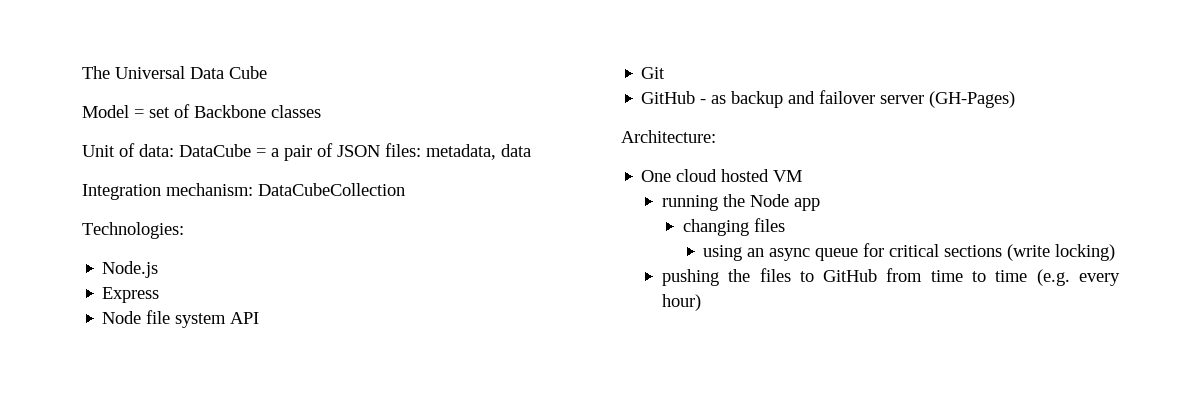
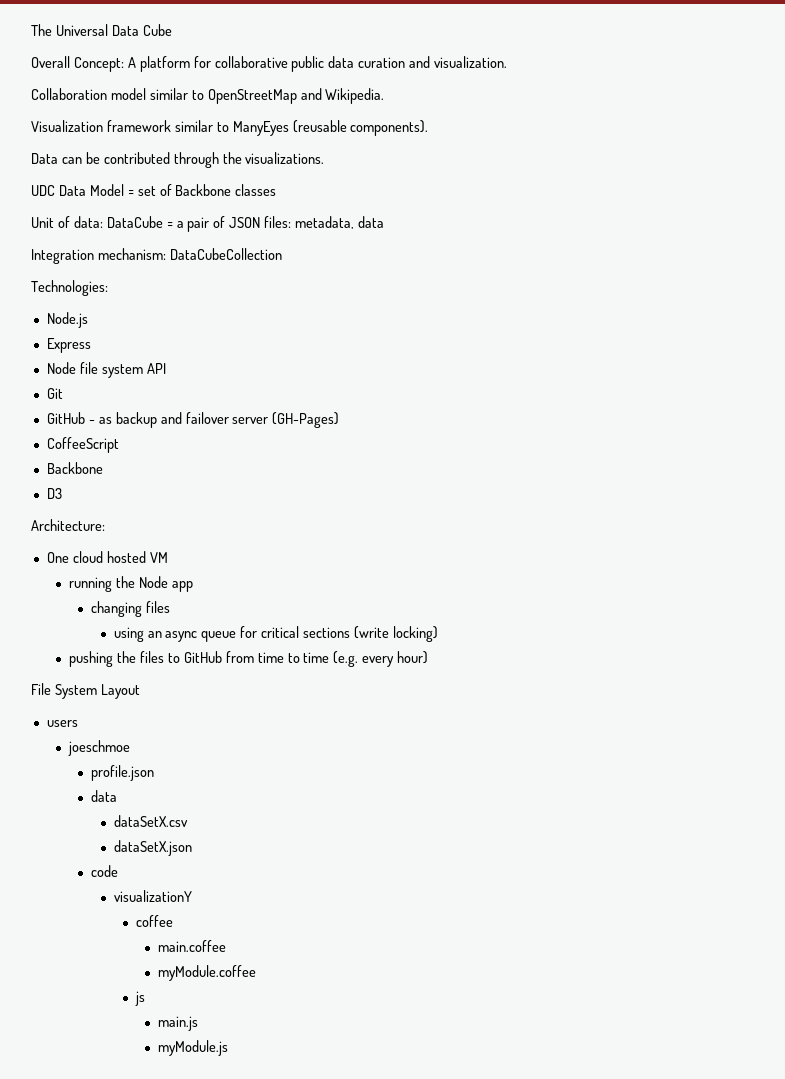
(267, 72) none -> [31,56,508,72] [31,88,385,104] [31,120,429,136] [31,152,325,168] [31,185,86,196] Overall Concept: A platform for collaborative public data curation and visualization. // Collaboration model similar to OpenStreetMap and Wikipedia. // Visualization framework similar to ManyEyes (reusable components). // Data can be contributed through the visualizations. // UDC Data
(1016, 99) none -> [46,437,119,453] [46,462,103,474] [46,488,62,499] // CoffeeScript // Backbone // D3
(701, 302) none -> [31,683,140,699] [46,720,78,727] [68,740,131,756] [91,765,155,781] [91,790,118,802] [113,815,188,827] [113,840,192,856] [91,865,119,877] [113,890,192,902] [135,915,173,927] [158,940,227,952] [158,965,257,981] [134,991,145,1006] [158,1016,199,1031] [158,1040,229,1056] // File System Layout // users // joeschmoe // profile.json // data // dataSetX.csv // dataSetX.json // code // visualizationY // coffee // main.coffee // myModule.coffee // js // main.js // myModule.js

